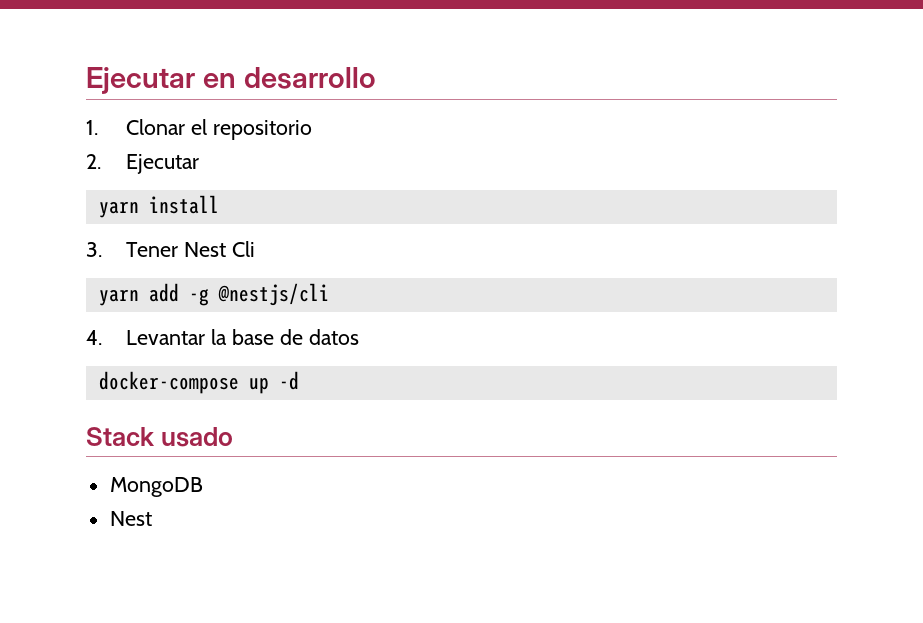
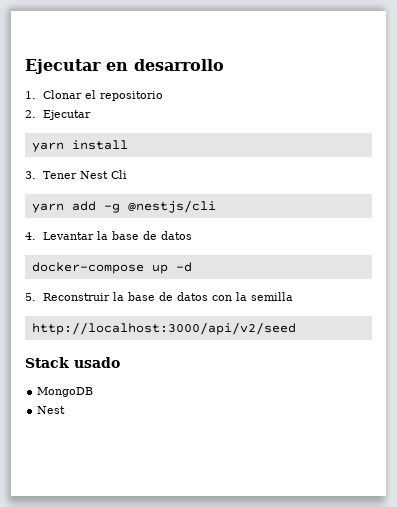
(299, 380) none -> [25,292,294,301] [31,322,296,335] // 5. Reconstruir la base de datos con la semilla // http://localhost:3000/api/v2/seed

